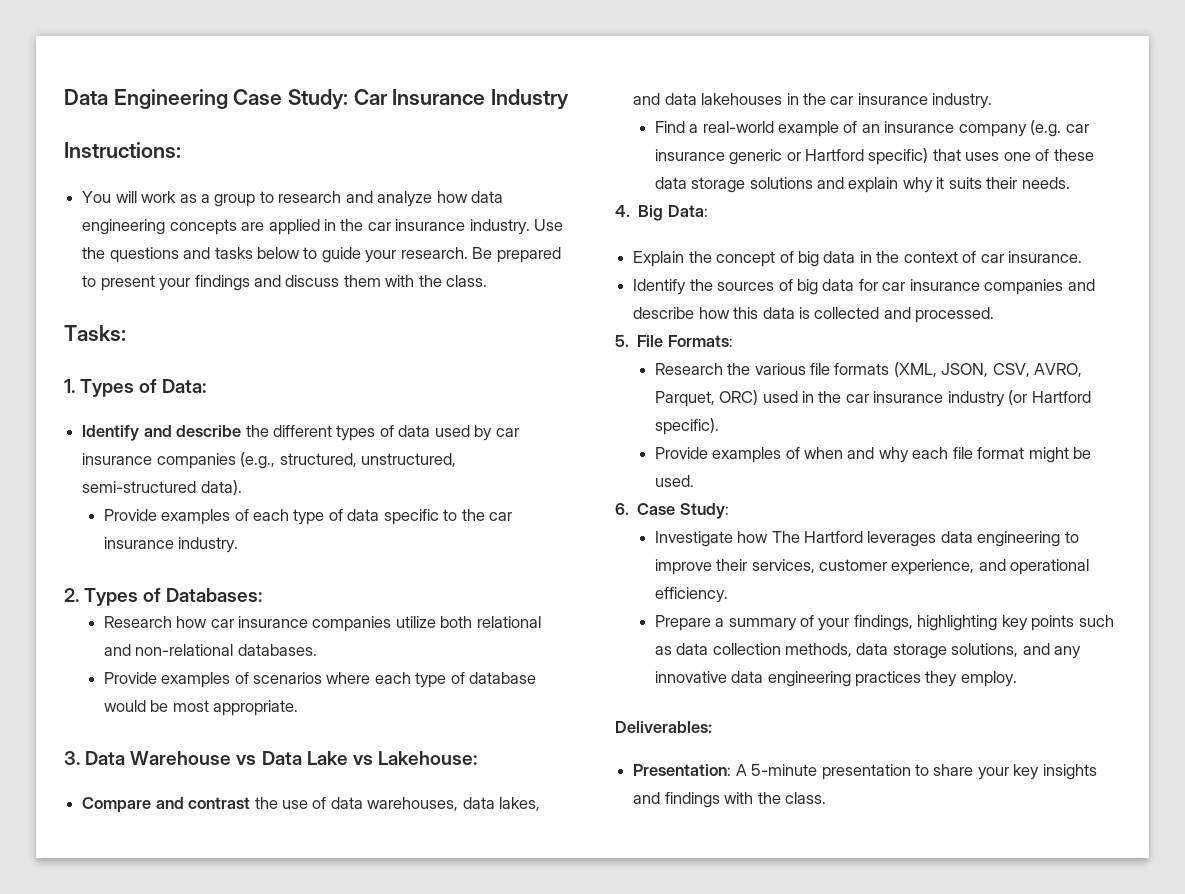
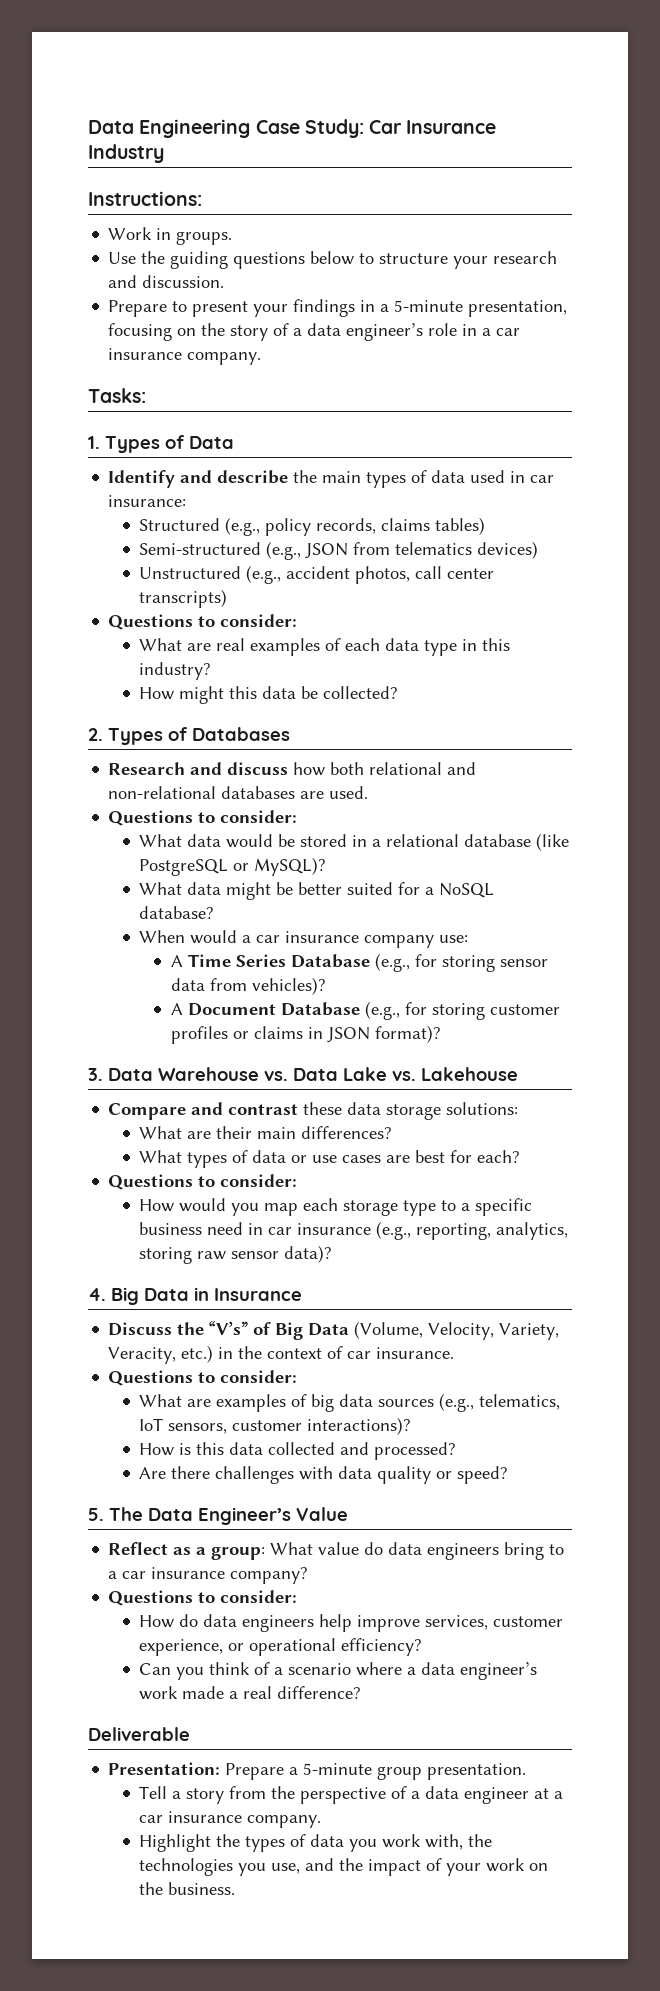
[82,191,504,207] [82,219,564,235] [82,247,561,263] [82,275,488,291] You will work as a group to research and analyze how data engineering concepts are applied in the car insurance industry. Use the questions and tasks below to guide your research. Be prepared to present your findings and discuss them with the class. -> [108,227,233,245] [108,251,558,269] [108,275,225,288] [108,299,568,317] [108,323,521,341] [108,348,262,365] Work in groups. // Use the guiding questions below to structure your research and discussion. // Prepare to present your findings in a 5-minute presentation, focusing on the story of a data engineer’s role in a car insurance company.
[162,379,207,393] Data: -> [189,436,234,449] Data
[272,425,332,437] different -> [322,471,362,483] main
[474,425,519,441] [82,452,456,469] [82,480,242,495] [103,509,513,525] [103,537,239,553] by car insurance companies (e.g., structured, unstructured, semi-structured data). // Provide examples of each type of data specific to the car insurance industry. -> [510,471,555,483] [108,495,187,507] [139,517,486,536] [139,541,539,560] [139,565,495,584] [139,589,228,608] [108,614,298,630] [139,638,511,656] [139,662,212,680] [139,686,399,704] in car insurance: // Structured (e.g., policy records, claims tables) // Semi-structured (e.g., JSON from telematics devices) // Unstructured (e.g., accident photos, call center transcripts) // Questions to consider: // What are real examples of each data type in this industry? // How might this data be collected?
[166,588,263,602] [103,616,541,632] [103,644,317,656] [103,672,537,688] [103,700,299,716] Databases: // Research how car insurance companies utilize both relational and non-relational databases. // Provide examples of scenarios where each type of database would be most appropriate. -> [192,727,290,741] [108,762,477,776] [108,786,369,799] [108,810,298,826] [139,833,570,851] [139,857,327,876] [139,882,495,900] [139,906,215,919] [139,930,469,948] [170,953,548,972] [170,977,326,995] [170,1001,560,1020] [170,1025,441,1044] Databases // Research and discuss how both relational and non-relational databases are used. // Questions to consider: // What data would be stored in a relational database (like PostgreSQL or MySQL)? // What data might be better suited for a NoSQL database? // When would a car insurance company use: // A Time Series Database (e.g., for storing sensor data from vehicles)? // A Document Database (e.g., for storing customer profiles or claims in JSON format)?
[236,755,257,765] vs -> [264,1071,288,1081] vs.
[352,751,477,765] vs Lakehouse: -> [392,1067,518,1081] vs. Lakehouse
[254,797,541,811] [633,93,993,109] [654,120,1089,137] [654,148,1094,165] [654,177,1070,193] [615,205,708,221] [633,251,856,267] the use of data warehouses, data lakes, and data lakehouses in the car insurance industry. // Find a real-world example of an insurance company (e.g. car insurance generic or Hartford specific) that uses one of these data storage solutions and explain why it suits their needs. // 4. Big Data: // Explain the concept of big data -> [303,1102,519,1120] [139,1126,393,1139] [139,1150,521,1168] [108,1174,298,1190] [139,1198,533,1216] [139,1221,569,1240] [139,1245,333,1264] [88,1287,302,1305] [108,1321,560,1340] [108,1345,214,1364] these data storage solutions: // What are their main differences? // What types of data or use cases are best for each? // Questions to consider: // How would you map each storage type to a specific business need in car insurance (e.g., reporting, analytics, storing raw sensor data)? // 4. Big Data in Insurance // Discuss the “V’s” of Big Data (Volume, Velocity, Variety, Veracity, etc.)
[633,279,1095,295] [633,307,995,323] [615,335,733,347] [654,362,1083,377] [654,390,1091,407] [654,418,719,435] [654,447,1092,463] [654,475,694,487] [615,503,729,519] [654,531,1079,547] [654,559,1090,575] [654,587,728,603] [654,615,1114,631] [654,643,1082,659] [654,671,1017,687] [615,721,712,733] [633,764,1097,780] [633,792,826,808] Identify the sources of big data for car insurance companies and describe how this data is collected and processed. // 5. File Formats: // Research the various file formats (XML, JSON, CSV, AVRO, Parquet, ORC) used in the car insurance industry (or Hartford specific). // Provide examples of when and why each file format might be used. // 6. Case Study: // Investigate how The Hartford leverages data engineering to improve their services, customer experience, and operational efficiency. // Prepare a summary of your findings, highlighting key points such as data collection methods, data storage solutions, and any innovative data engineering practices they employ. // Deliverables: // Presentation: A 5-minute presentation to share your key insights and findings with the class. -> [108,1370,298,1386] [139,1393,561,1412] [139,1417,412,1435] [139,1442,457,1460] [139,1466,509,1484] [88,1507,348,1525] [108,1542,565,1560] [108,1567,309,1584] [108,1590,298,1606] [139,1614,564,1632] [139,1638,423,1656] [139,1662,538,1680] [139,1686,362,1700] [88,1727,190,1741] [108,1762,527,1780] [139,1786,564,1804] [139,1811,322,1828] [139,1834,493,1852] [139,1858,549,1876] [139,1882,236,1895] Questions to consider: // What are examples of big data sources (e.g., telematics, IoT sensors, customer interactions)? // How is this data collected and processed? // Are there challenges with data quality or speed? // 5. The Data Engineer’s Value // Reflect as a group: What value do data engineers bring to a car insurance company? // Questions to consider: // How do data engineers help improve services, customer experience, or operational efficiency? // Can you think of a scenario where a data engineer’s work made a real difference? // Deliverable // Presentation: Prepare a 5-minute group presentation. // Tell a story from the perspective of a data engineer at a car insurance company. // Highlight the types of data you work with, the technologies you use, and the impact of your work on the business.

